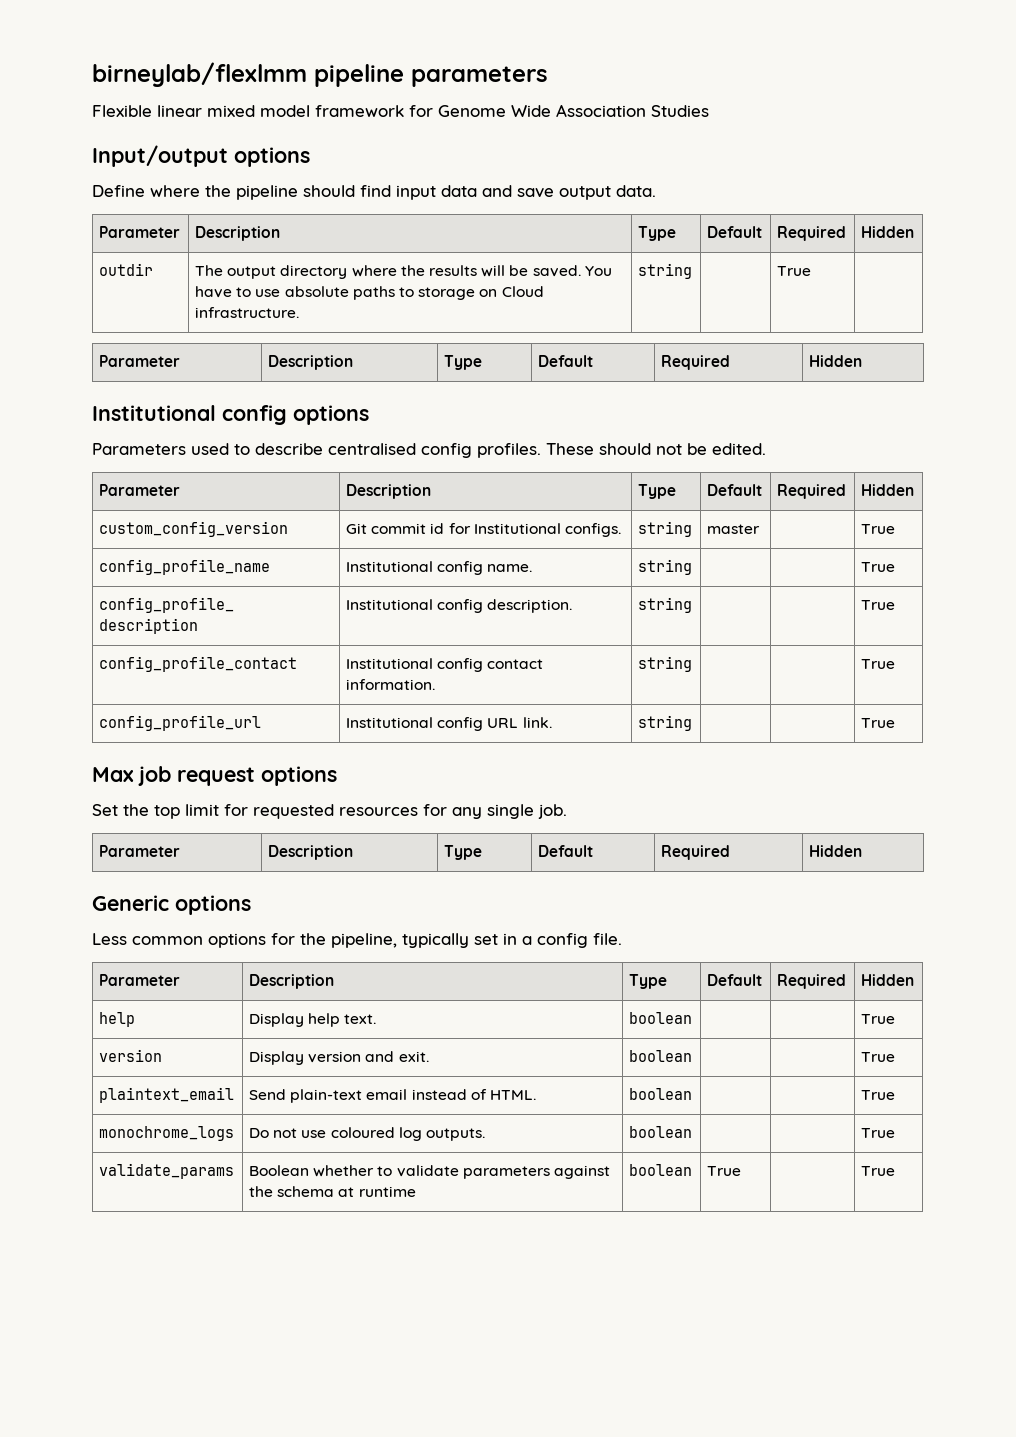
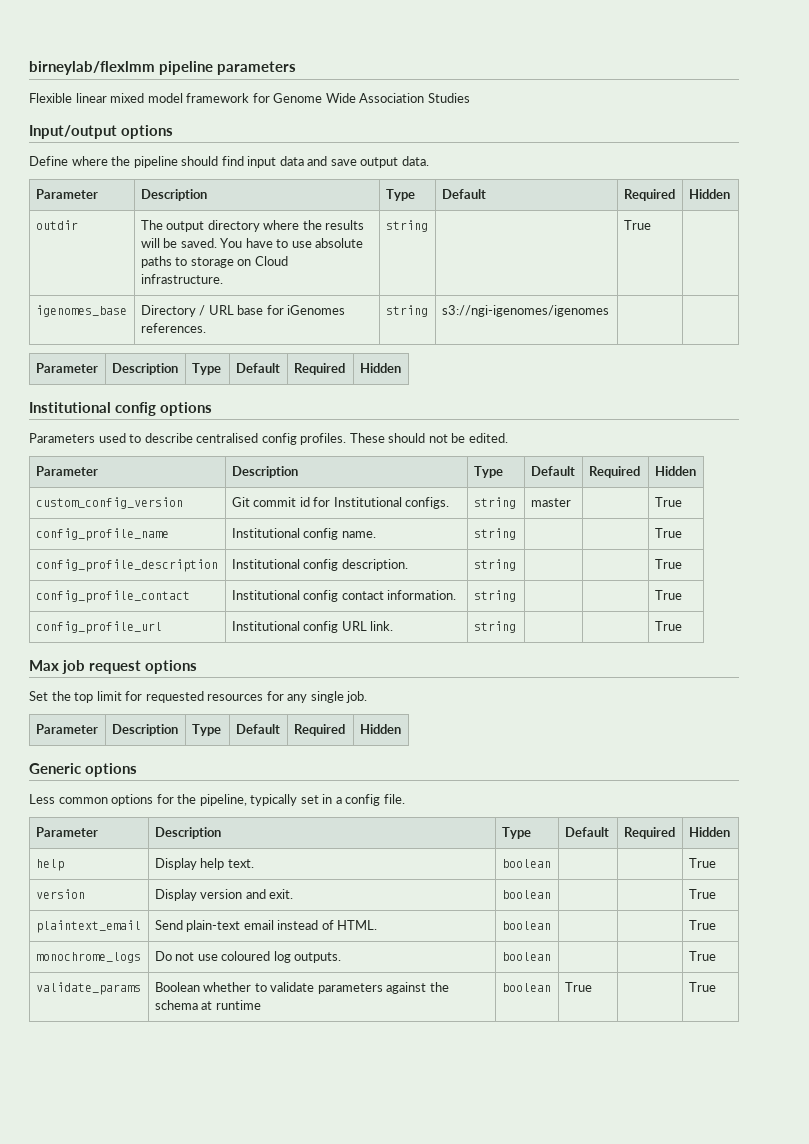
(812, 271) none -> [35,305,127,317] [140,305,346,317] [140,323,206,333] [385,305,428,317] [441,305,609,317] // igenomes_base | Directory / URL base for iGenomes references. | string | s3://ngi-igenomes/igenomes | |

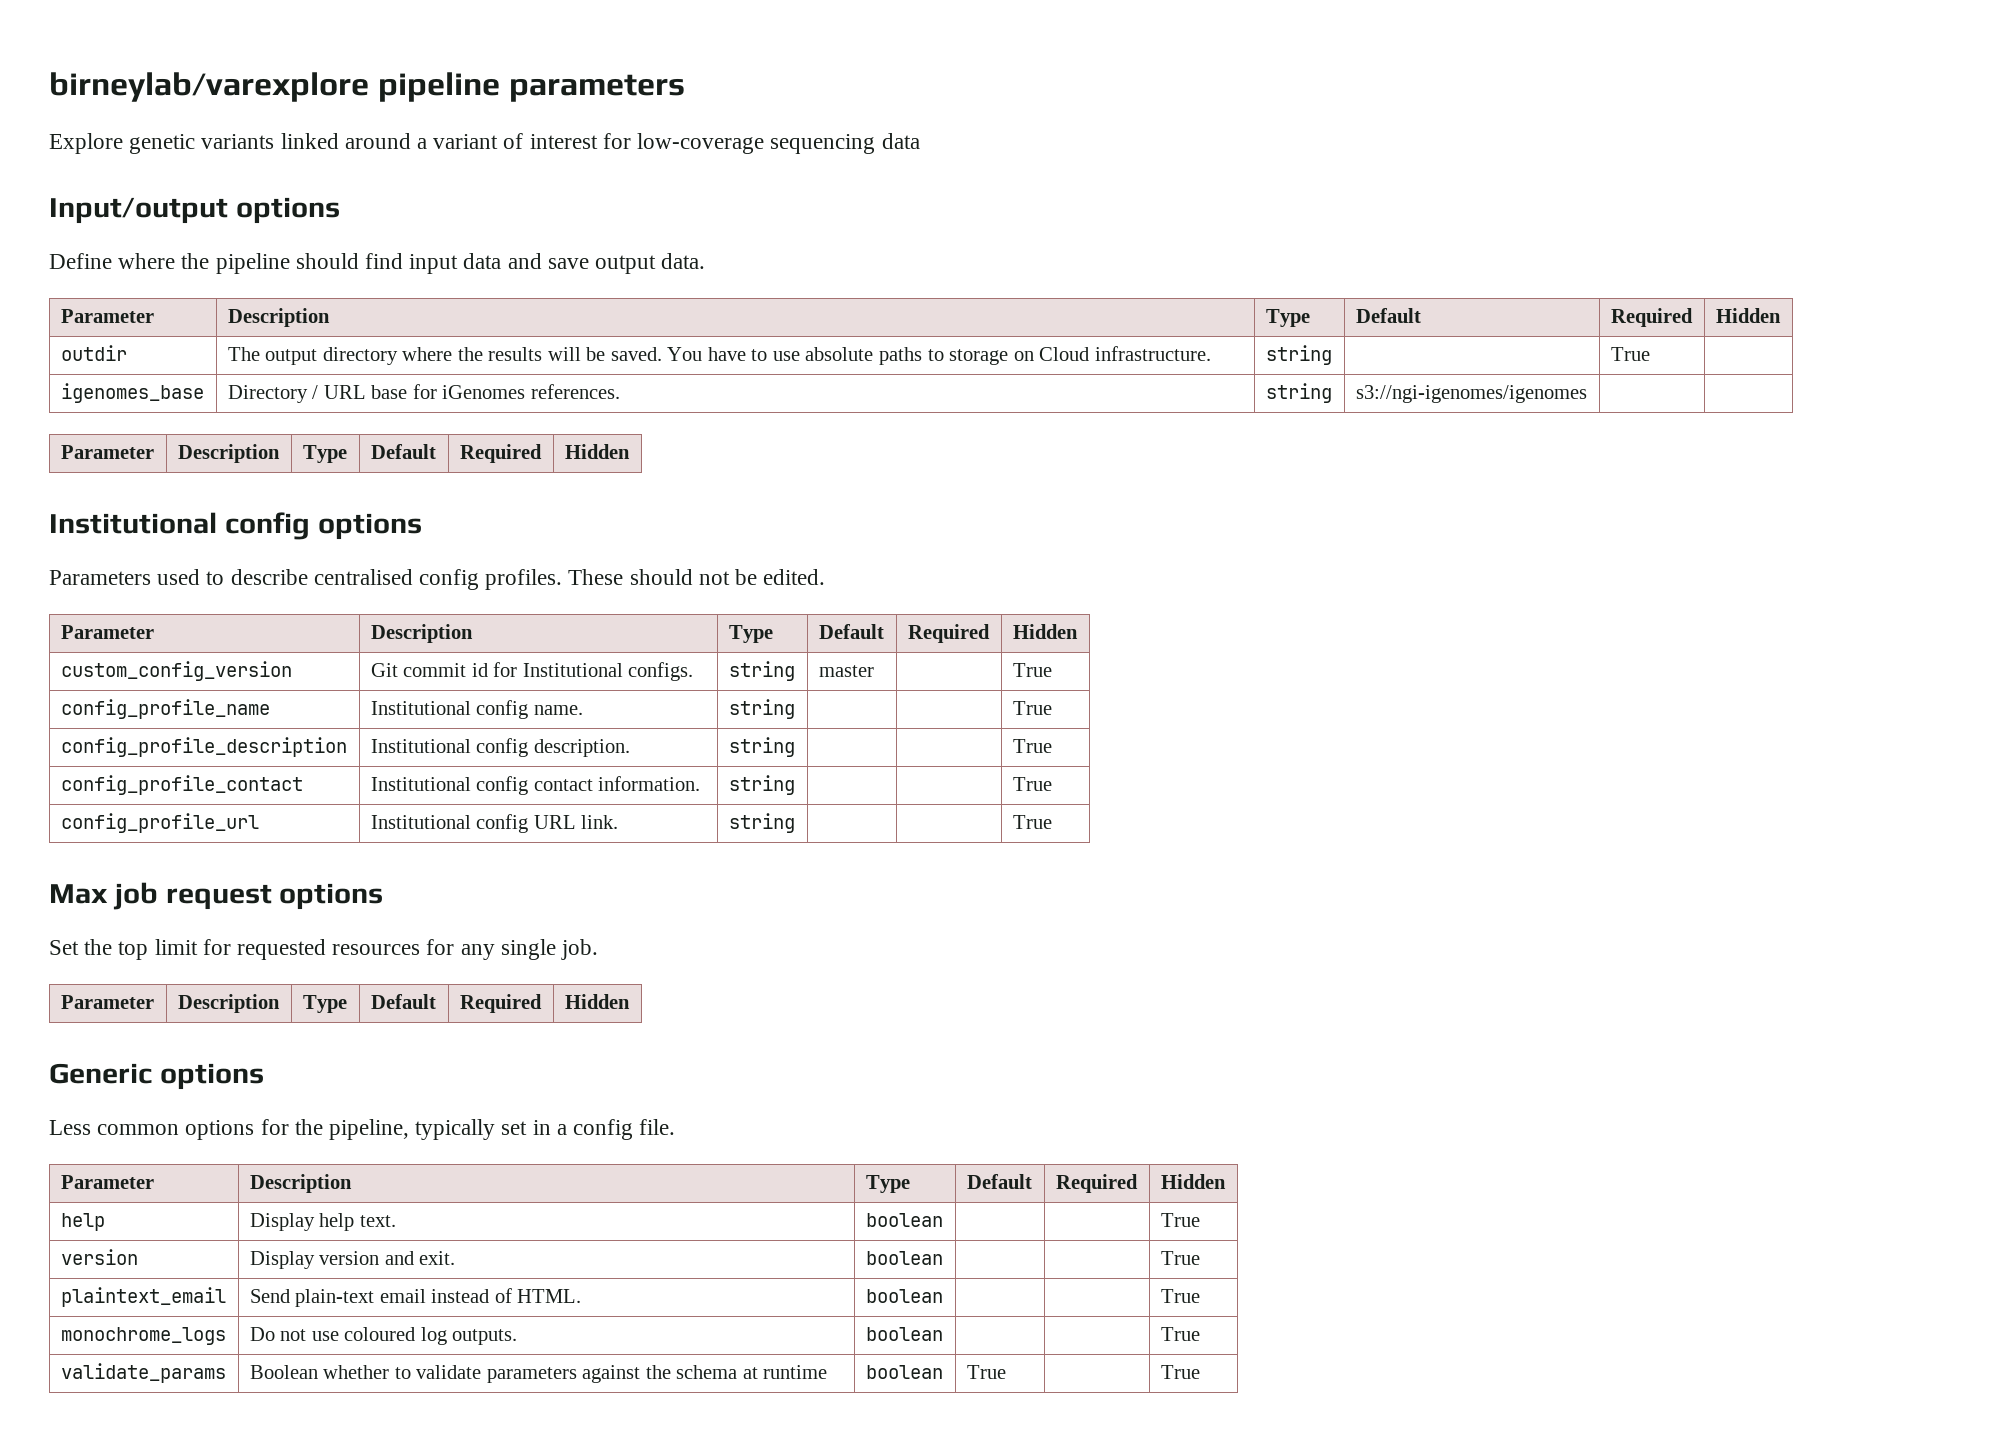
[29,61,155,75] birneylab/flexlmm -> [49,72,369,102] birneylab/varexplore
[29,93,470,103] Flexible linear mixed model framework for Genome Wide Association Studies -> [49,133,920,154] Explore genetic variants linked around a variant of interest for low-coverage sequencing data

